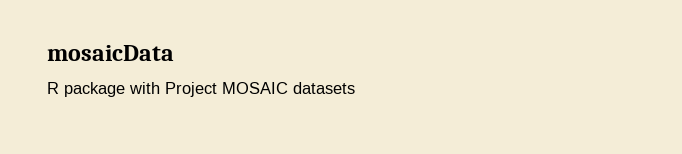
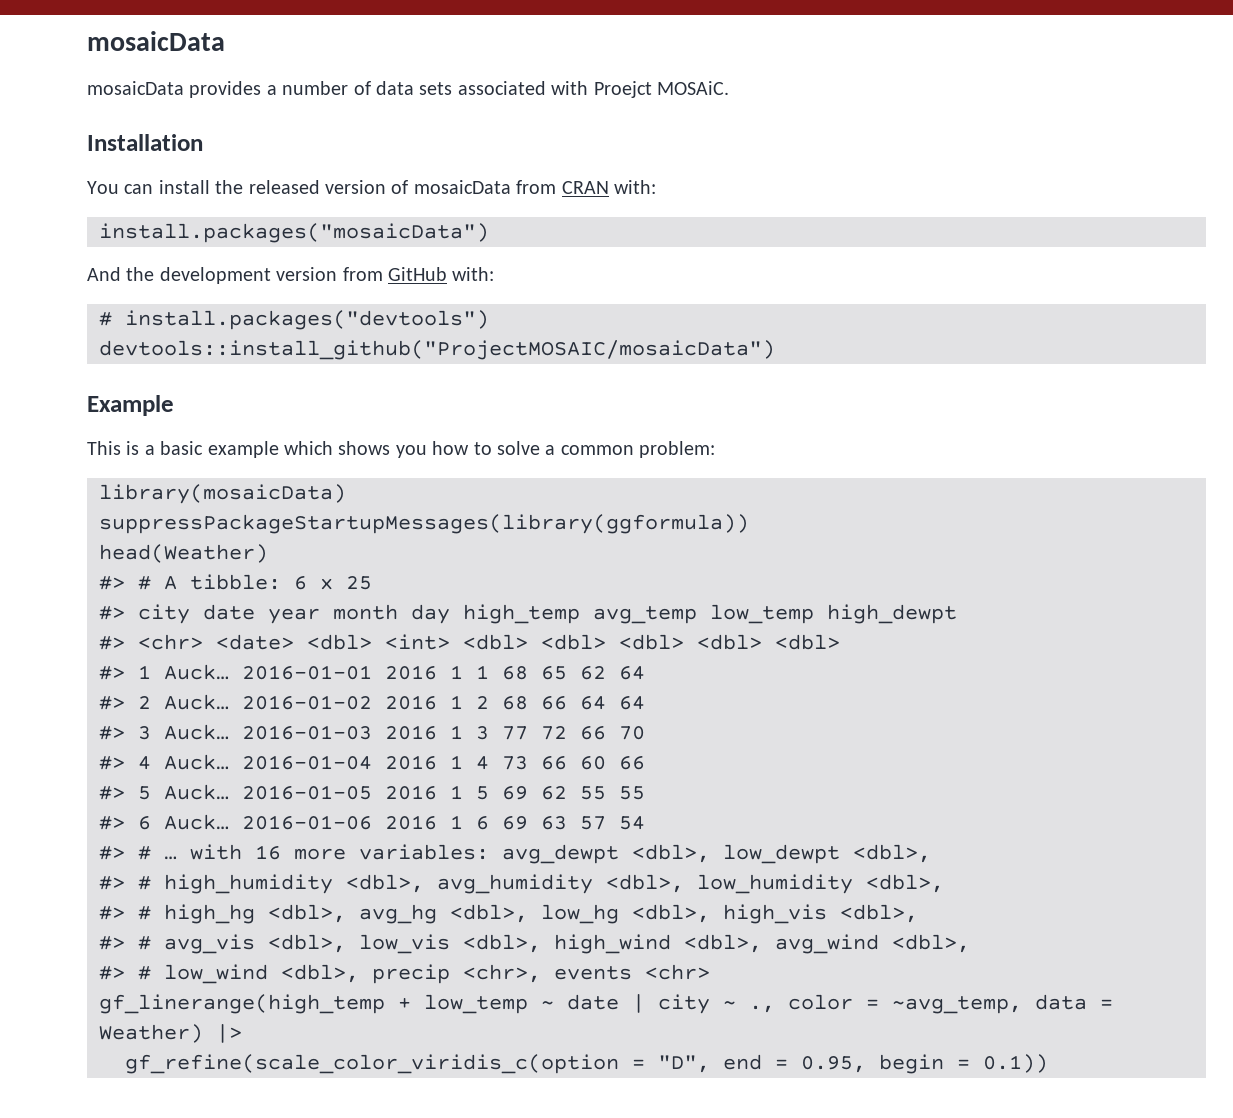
[47,82,355,97] R package with Project MOSAIC datasets -> [87,81,729,98] [87,134,203,151] [87,180,656,194] [99,223,489,243] [87,267,495,284] [99,310,489,330] [99,340,775,360] [87,395,174,416] [87,441,716,458] [99,484,346,504] [99,514,749,534] [99,544,268,563] [99,574,372,590] [99,604,957,624] [99,634,840,650] [99,664,645,680] [99,694,645,710] [99,724,645,740] [99,754,645,770] [99,784,645,800] [99,814,645,830] [99,844,931,864] [99,874,944,894] [99,904,918,924] [99,934,970,954] [99,964,710,984] [99,994,1113,1014] [99,1024,242,1043] [125,1054,1048,1074] mosaicData provides a number of data sets associated with Proejct MOSAiC. // Installation // You can install the released version of mosaicData from CRAN with: // install.packages("mosaicData") // And the development version from GitHub with: // # install.packages("devtools") // devtools::install_github("ProjectMOSAIC/mosaicData") // Example // This is a basic example which shows you how to solve a common problem: // library(mosaicData) // suppressPackageStartupMessages(library(ggformula)) // head(Weather) // #> # A tibble: 6 x 25 // #> city date year month day high_temp avg_temp low_temp high_dewpt // #> <chr> <date> <dbl> <int> <dbl> <dbl> <dbl> <dbl> <dbl> // #> 1 Auck… 2016-01-01 2016 1 1 68 65 62 64 // #> 2 Auck… 2016-01-02 2016 1 2 68 66 64 64 // #> 3 Auck… 2016-01-03 2016 1 3 77 72 66 70 // #> 4 Auck… 2016-01-04 2016 1 4 73 66 60 66 // #> 5 Auck… 2016-01-05 2016 1 5 69 62 55 55 // #> 6 Auck… 2016-01-06 2016 1 6 69 63 57 54 // #> # … with 16 more variables: avg_dewpt <dbl>, low_dewpt <dbl>, // #> # high_humidity <dbl>, avg_humidity <dbl>, low_humidity <dbl>, // #> # high_hg <dbl>, avg_hg <dbl>, low_hg <dbl>, high_vis <dbl>, // #> # avg_vis <dbl>, low_vis <dbl>, high_wind <dbl>, avg_wind <dbl>, // #> # low_wind <dbl>, precip <chr>, events <chr> // gf_linerange(high_temp + low_temp ~ date | city ~ ., color = ~avg_temp, data = Weather) |> // gf_refine(scale_color_viridis_c(option = "D", end = 0.95, begin = 0.1))

